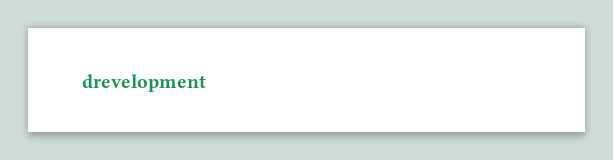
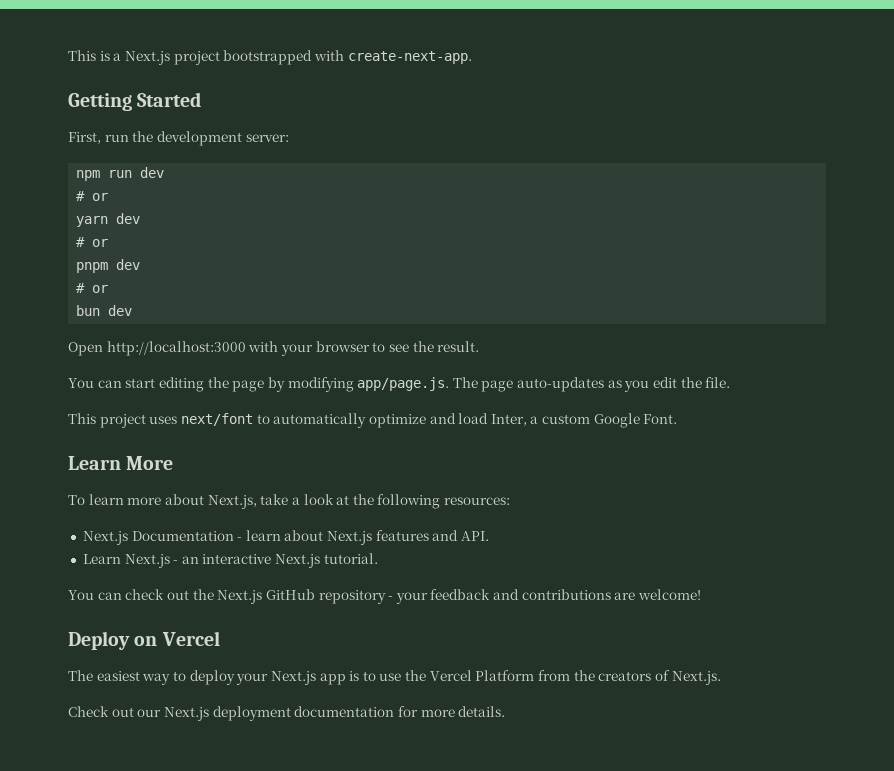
[82,74,206,92] drevelopment -> [68,50,472,65] [68,92,202,111] [68,131,289,146] [76,167,165,181] [76,191,109,201] [76,213,141,227] [76,237,109,247] [76,259,141,273] [76,283,109,293] [76,305,133,316] [68,341,480,356] [68,377,731,392] [68,413,678,428] [68,456,174,470] [68,494,511,509] [82,530,490,545] [82,553,378,568] [68,589,702,604] [68,631,220,650] [68,670,721,685] [68,706,506,721] This is a Next.js project bootstrapped with create-next-app. // Getting Started // First, run the development server: // npm run dev // # or // yarn dev // # or // pnpm dev // # or // bun dev // Open http://localhost:3000 with your browser to see the result. // You can start editing the page by modifying app/page.js. The page auto-updates as you edit the file. // This project uses next/font to automatically optimize and load Inter, a custom Google Font. // Learn More // To learn more about Next.js, take a look at the following resources: // Next.js Documentation - learn about Next.js features and API. // Learn Next.js - an interactive Next.js tutorial. // You can check out the Next.js GitHub repository - your feedback and contributions are welcome! // Deploy on Vercel // The easiest way to deploy your Next.js app is to use the Vercel Platform from the creators of Next.js. // Check out our Next.js deployment documentation for more details.

